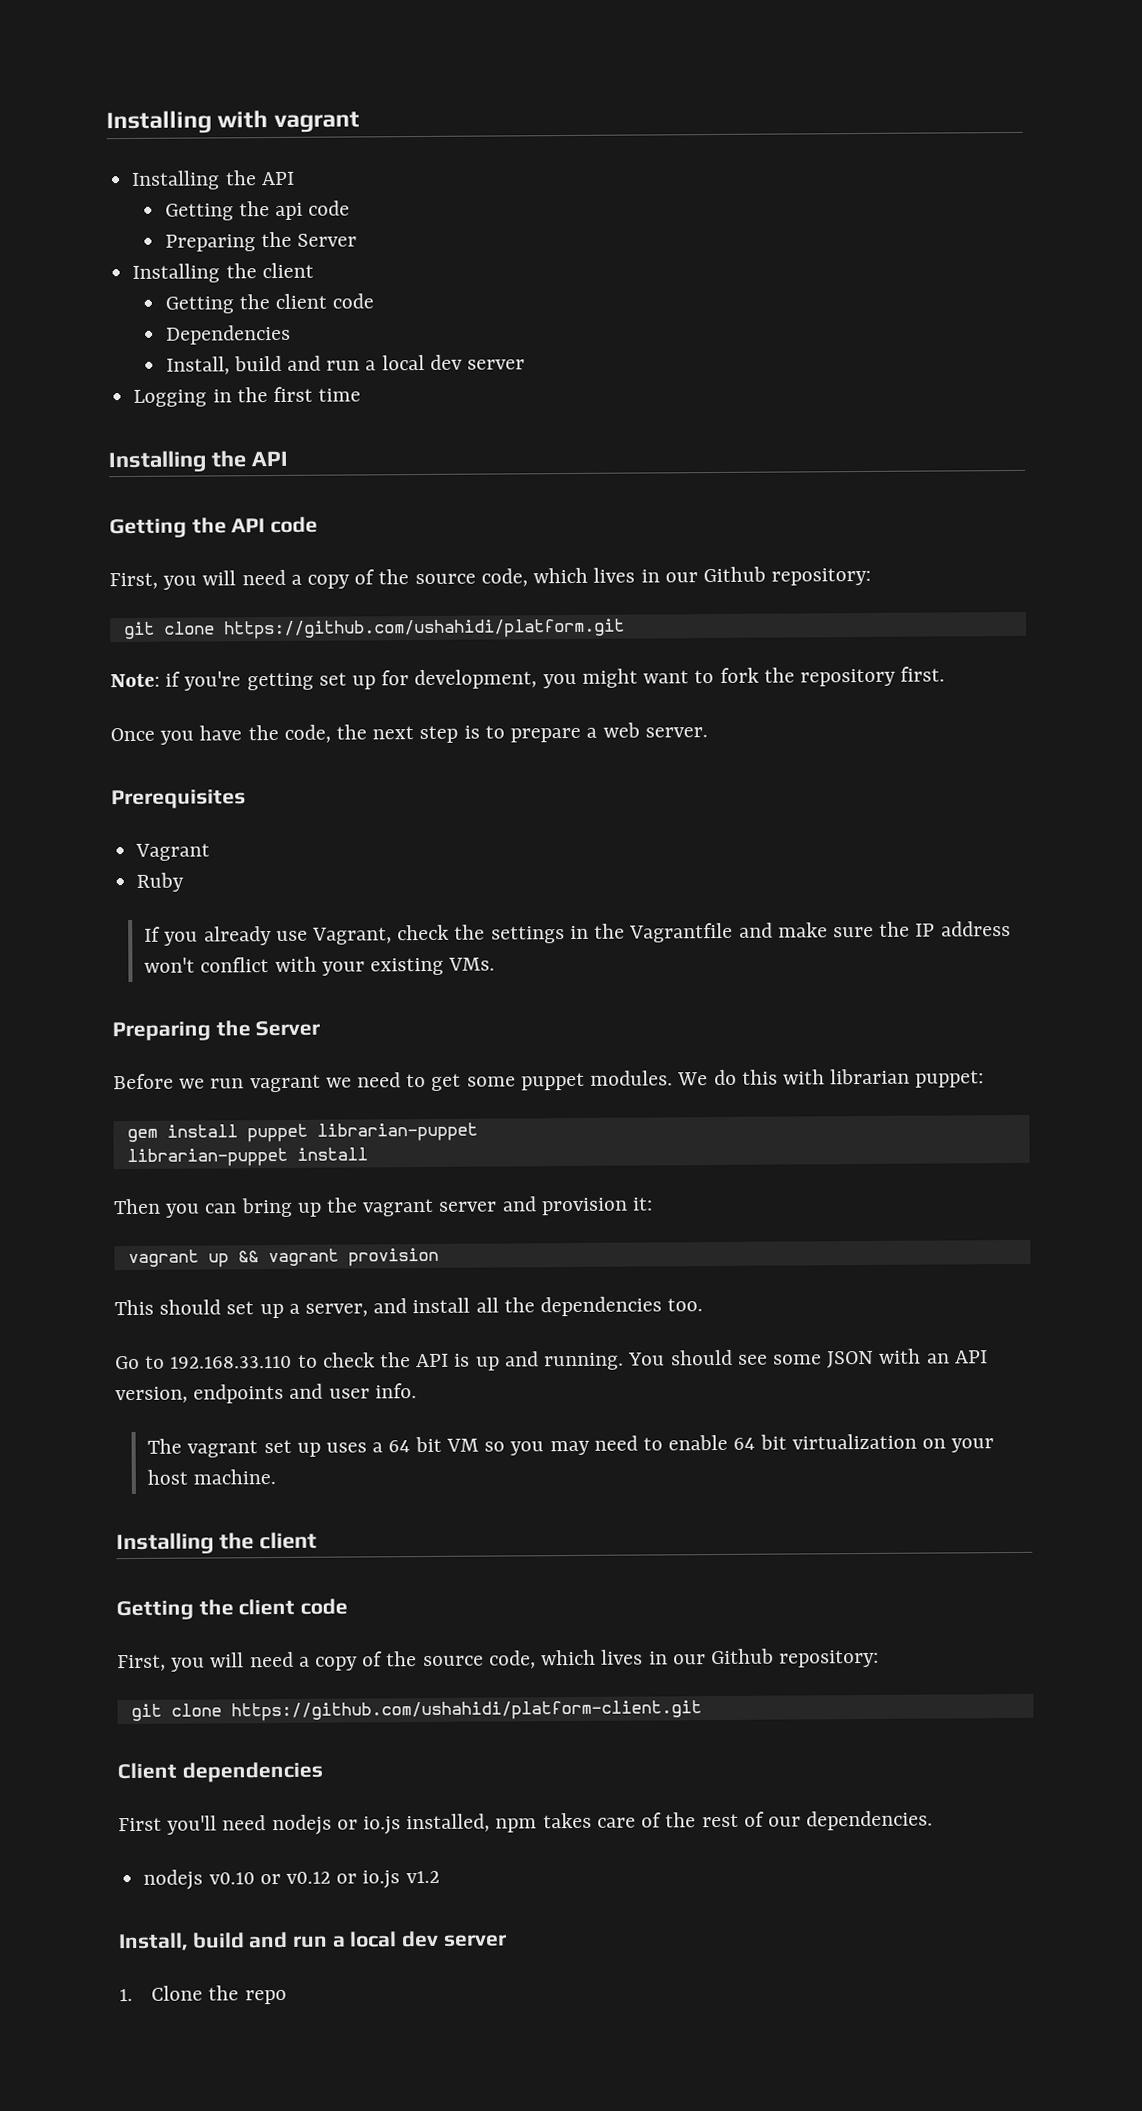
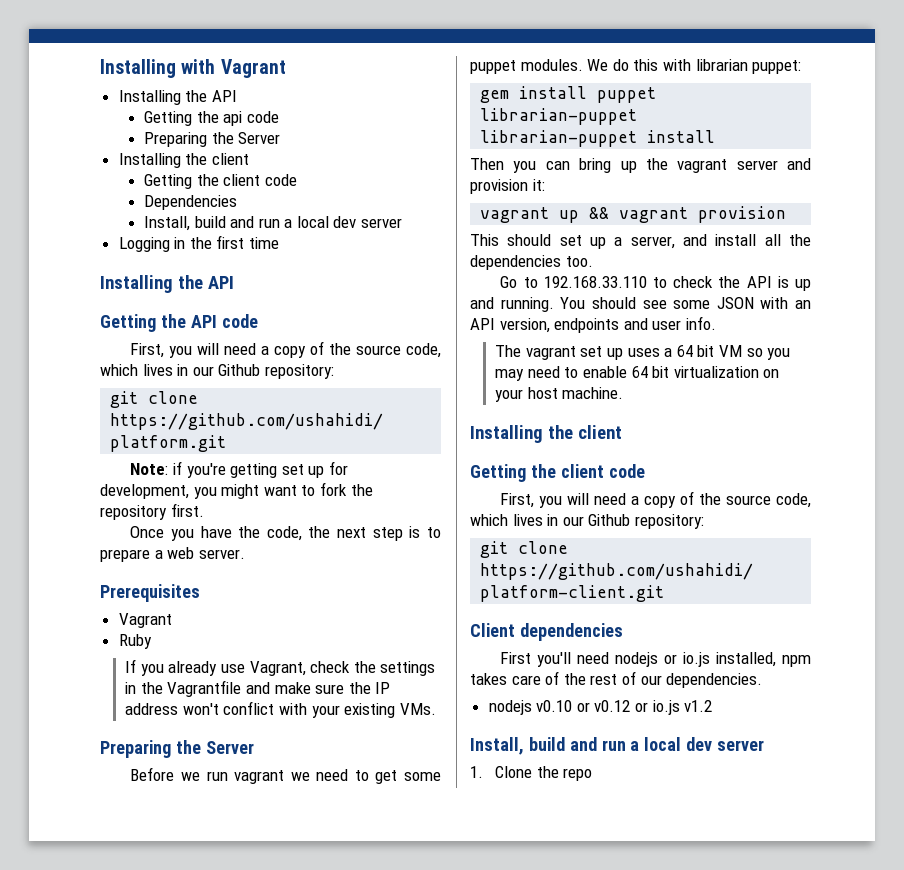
[273,111,360,134] vagrant -> [220,59,286,78] Vagrant

